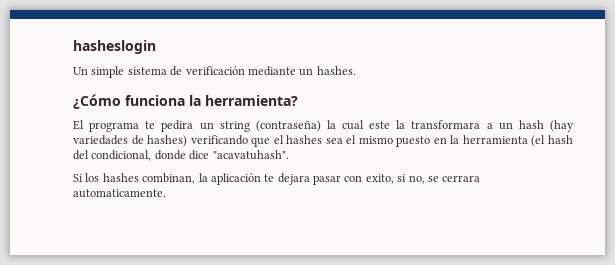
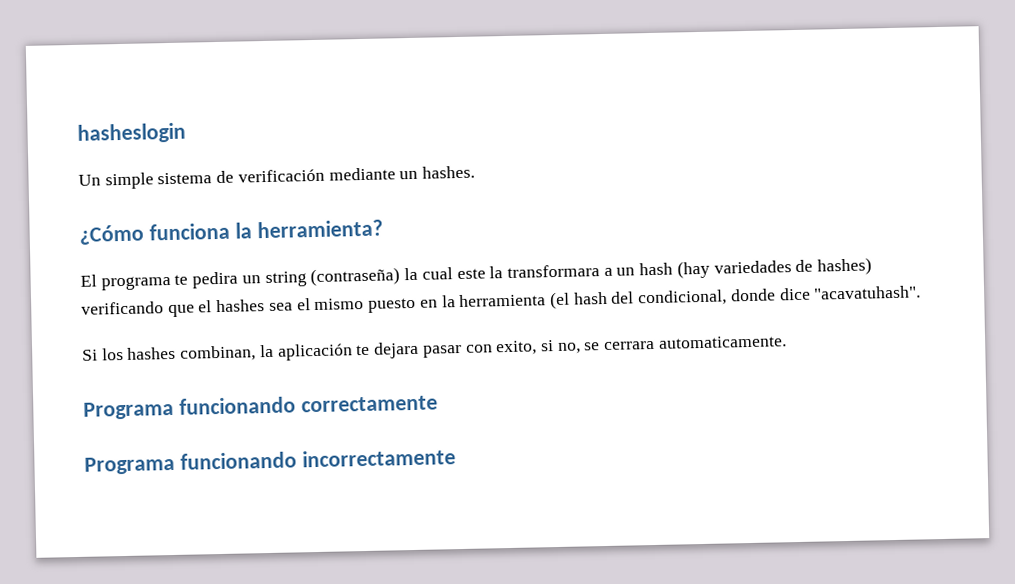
(166, 193) none -> [83,395,438,420] [84,448,456,475] // Programa funcionando correctamente // Programa funcionando incorrectamente

